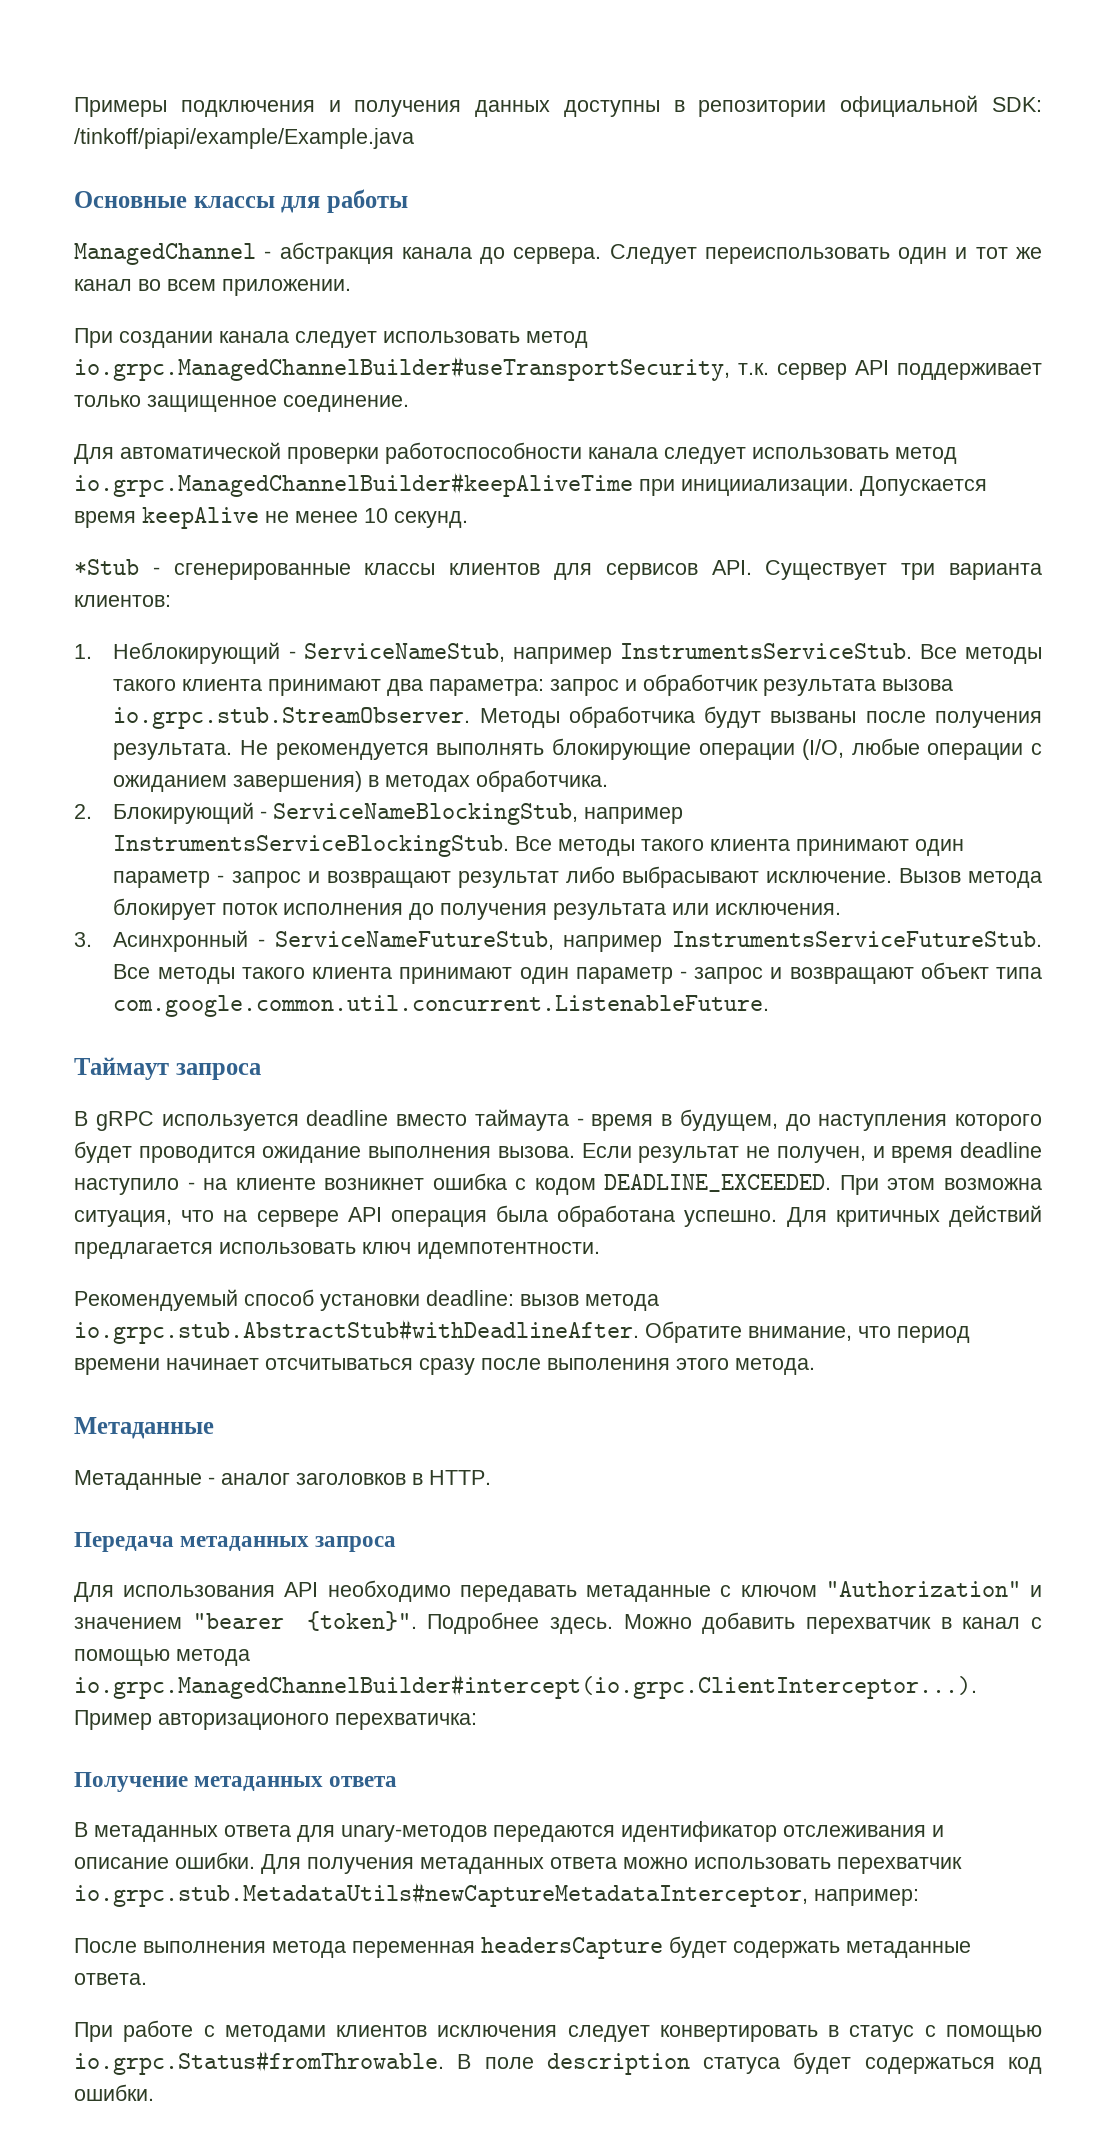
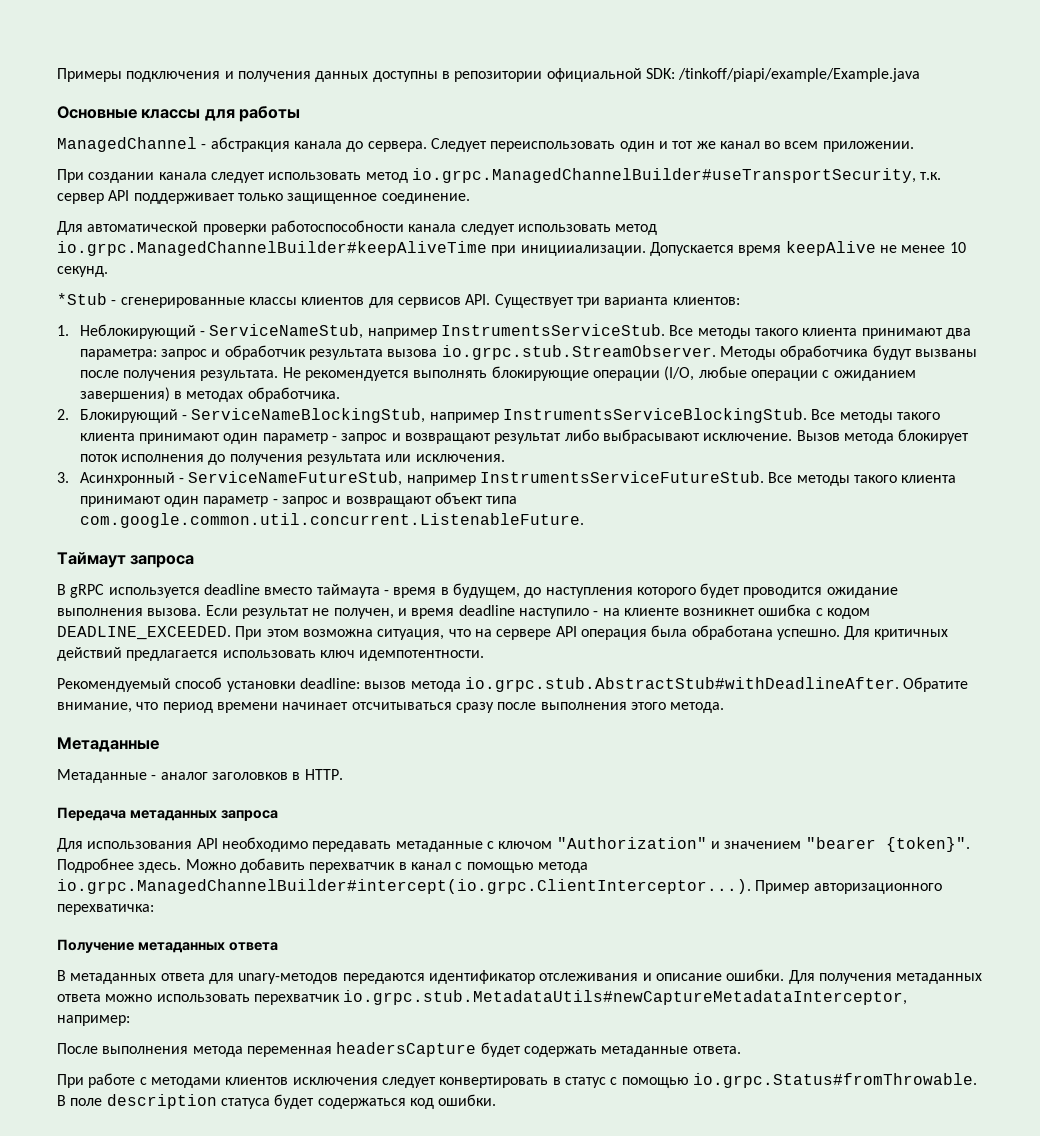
[547,1358,670,1370] выполениня -> [540,702,627,710] выполнения
[158,1713,329,1730] авторизационого -> [813,883,942,894] авторизационного

